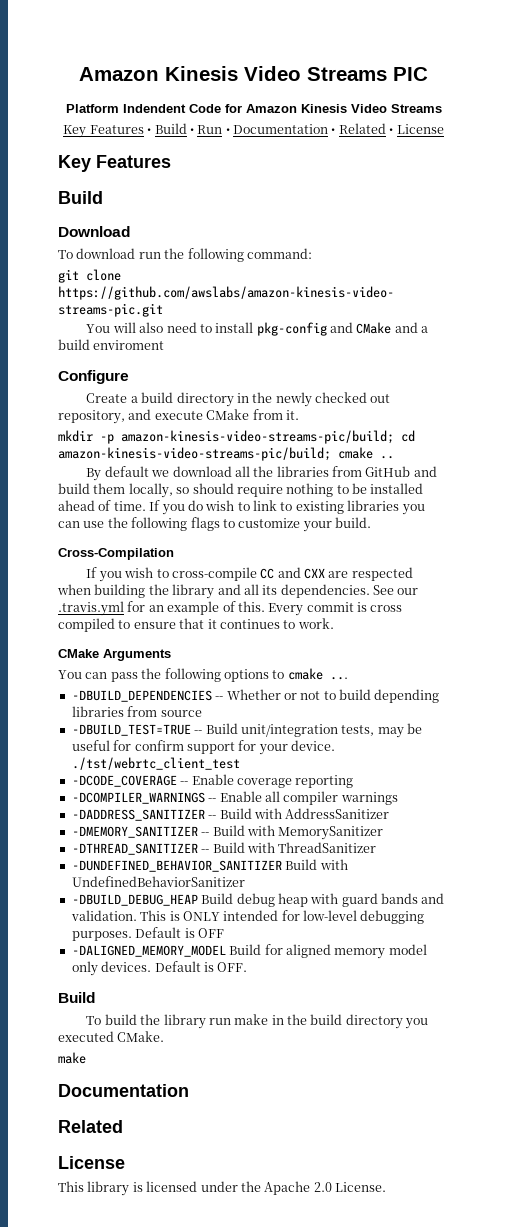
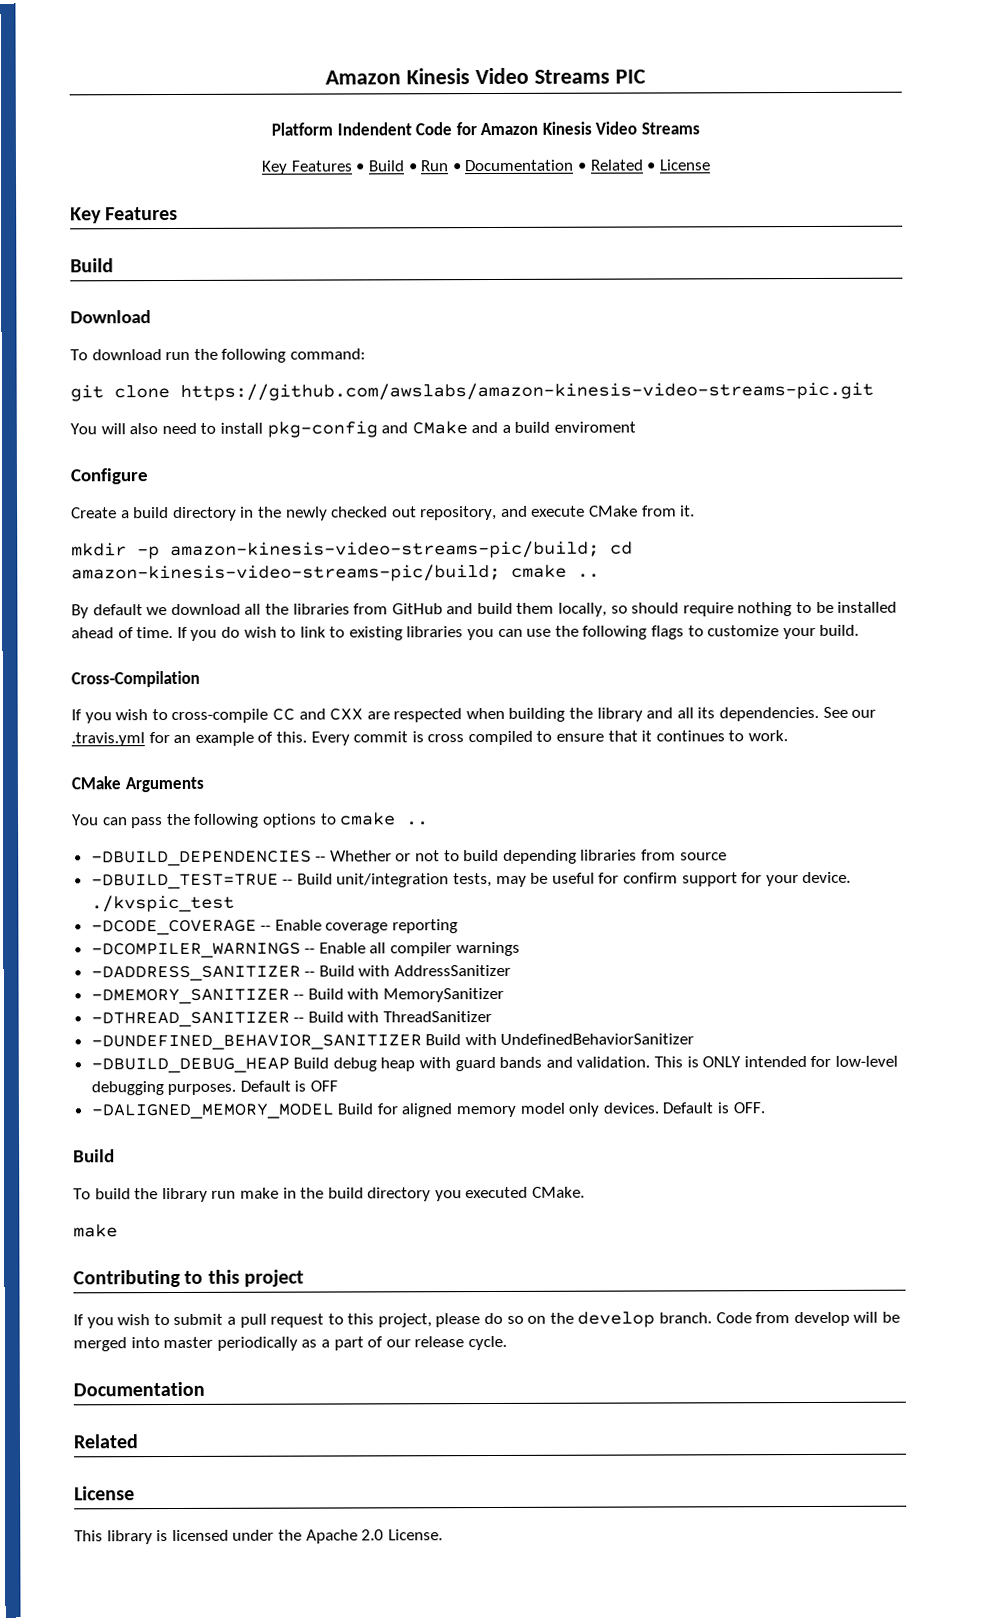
[329,677,348,680] ... -> [406,821,430,826] ..
[71,757,240,770] ./tst/webrtc_client_test -> [90,894,235,913] ./kvspic_test
(86, 1058) none -> [73,1269,305,1288] [73,1311,900,1329] [73,1335,507,1352] // Contributing to this project // If you wish to submit a pull request to this project, please do so on the develop branch. Code from develop will be merged into master periodically as a part of our release cycle.

